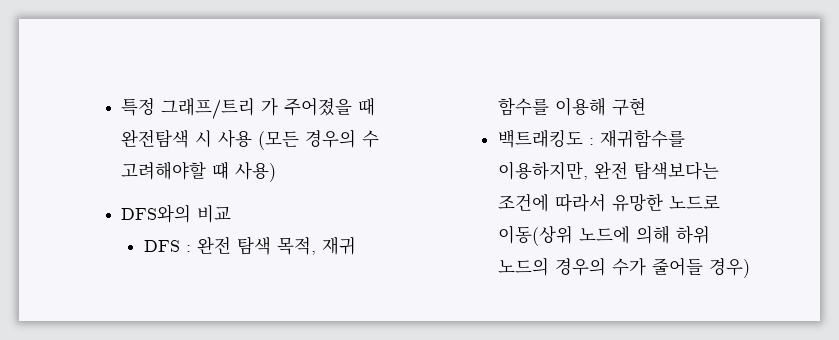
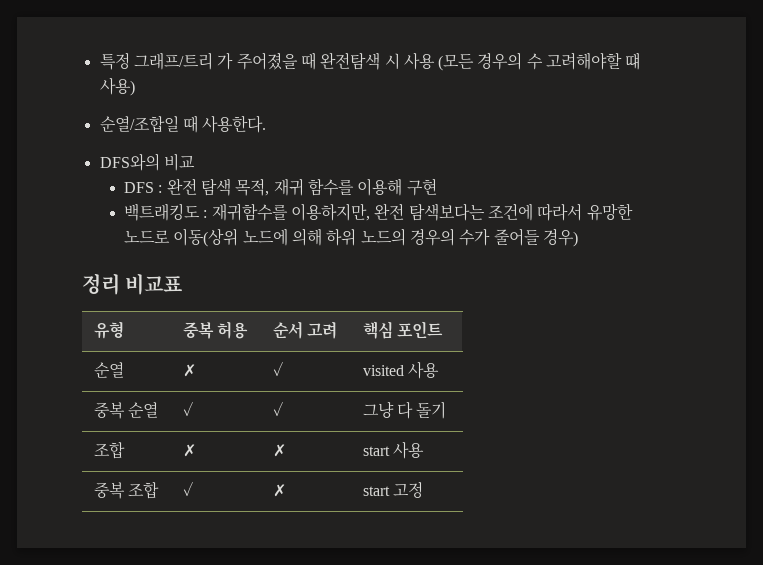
(277, 171) none -> [99,115,267,133] // 순열/조합일 때 사용한다.
(750, 268) none -> [82,273,183,295] [93,321,124,339] [182,321,248,339] [272,321,337,339] [362,321,443,339] [93,362,124,378] [182,364,196,377] [272,361,283,376] [362,361,439,379] [93,402,158,419] [182,401,193,416] [272,401,283,416] [362,401,447,419] [93,441,125,459] [182,444,196,457] [272,444,286,457] [362,441,424,459] [93,481,159,499] [182,481,193,496] [272,484,286,497] [362,481,423,498] // 정리 비교표 // 유형 | 중복 허용 | 순서 고려 | 핵심 포인트 // 순열 | ✗ | ✓ | visited 사용 // 중복 순열 | ✓ | ✓ | 그냥 다 돌기 // 조합 | ✗ | ✗ | start 사용 // 중복 조합 | ✓ | ✗ | start 고정

